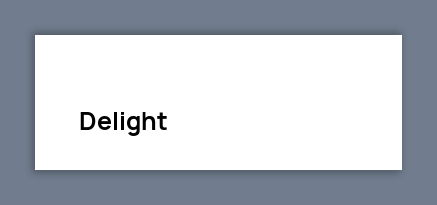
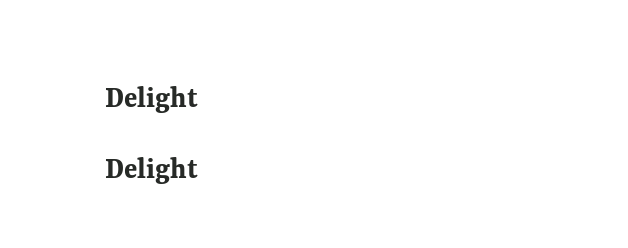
[79,112,168,136] Delight -> [105,86,198,113] [105,157,198,184] Delight // Delight

